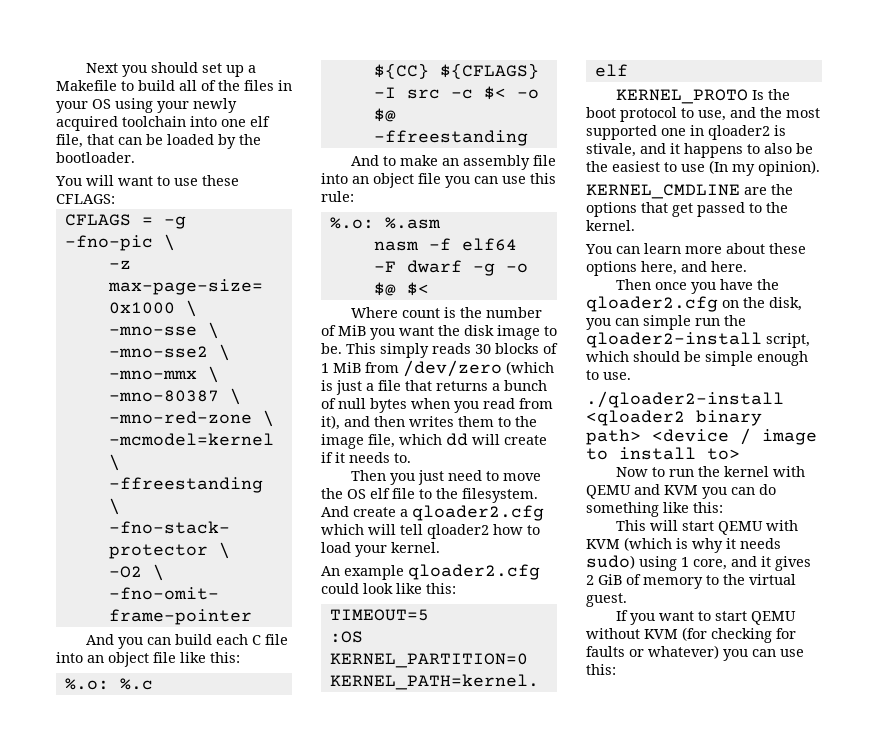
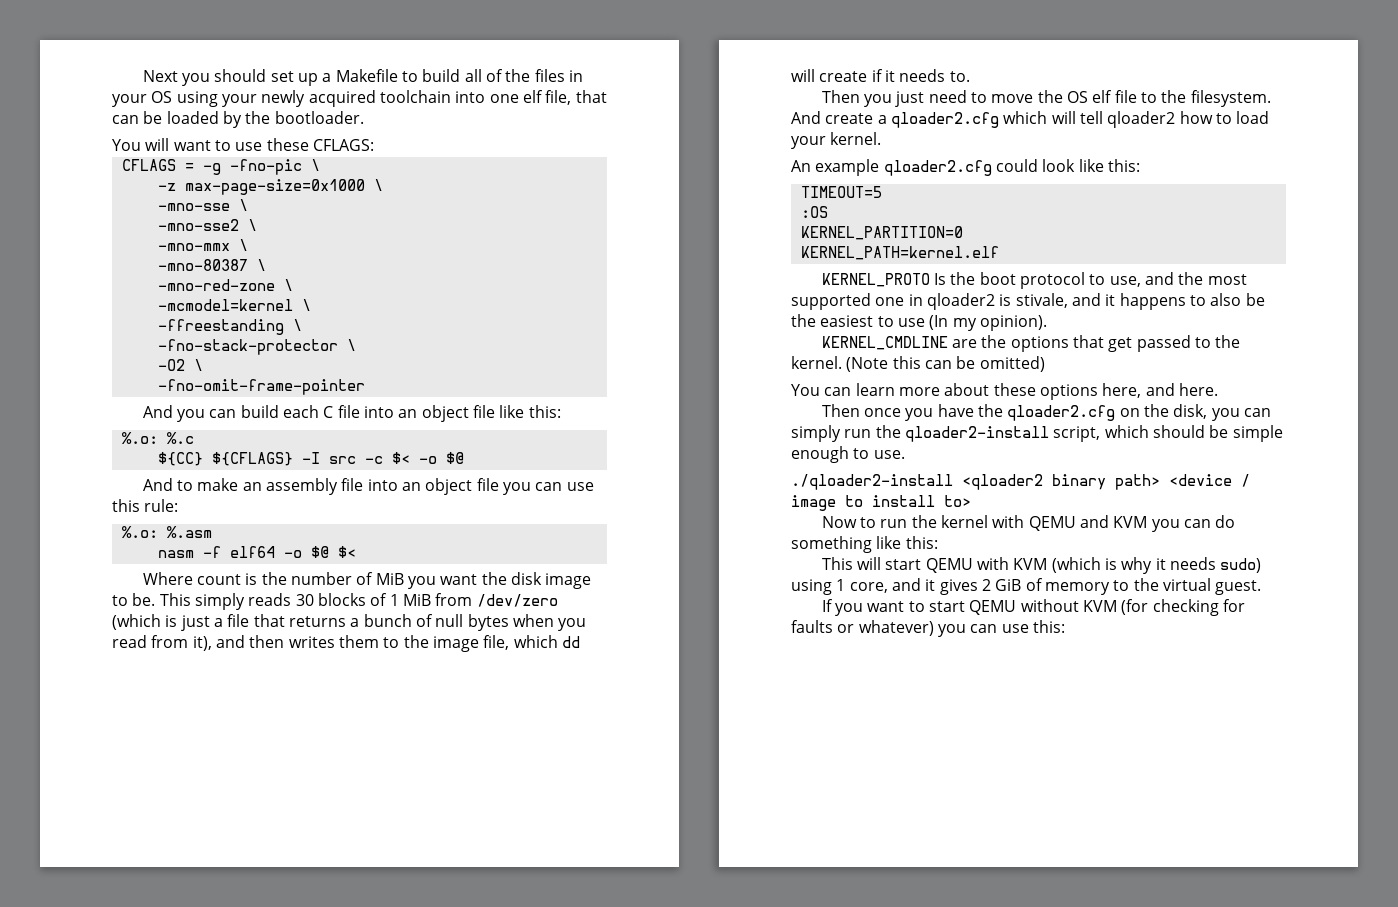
[373,130,528,146] -ffreestanding -> (464, 458) none
[373,260,495,276] -F dwarf -g -> (275, 552) none
(635, 225) none -> [846,356,1045,372] (Note this can be omitted)
[643,315,691,330] simple -> [791,425,841,442] simply

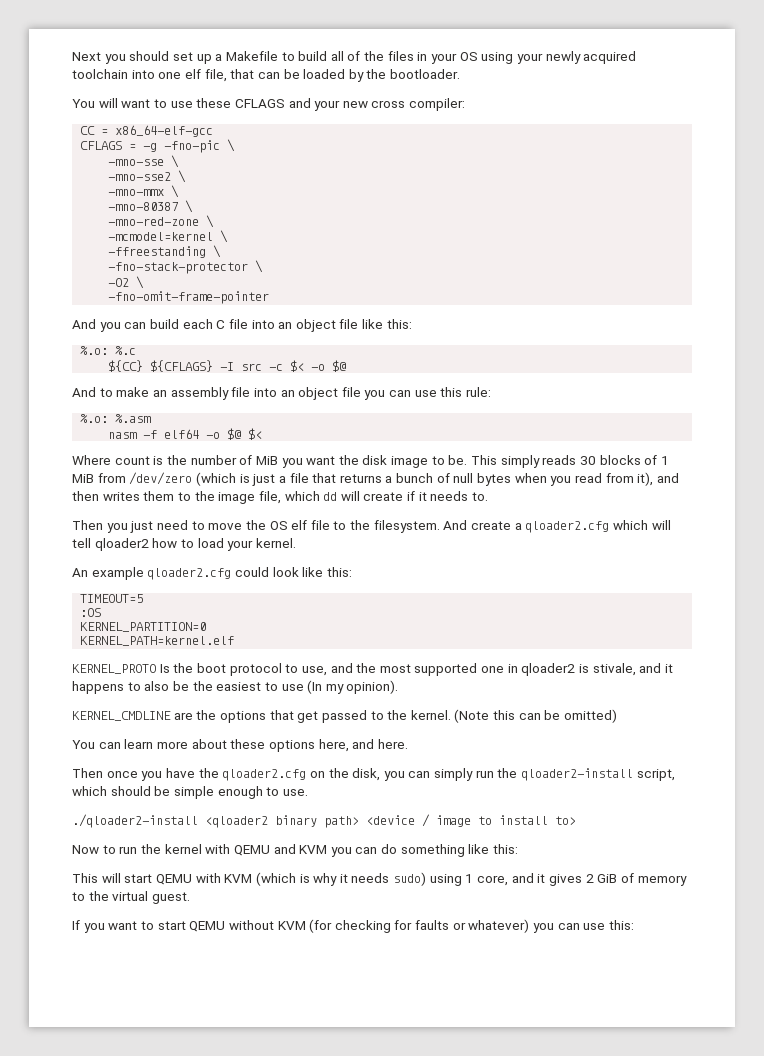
[312,139,374,151] CFLAGS: -> [234,98,466,111] [80,125,214,137] CFLAGS and your new cross compiler: // CC = x86_64-elf-gcc
[157,179,383,195] // -z max-page-size=0x1000 \ -> (236, 145) none

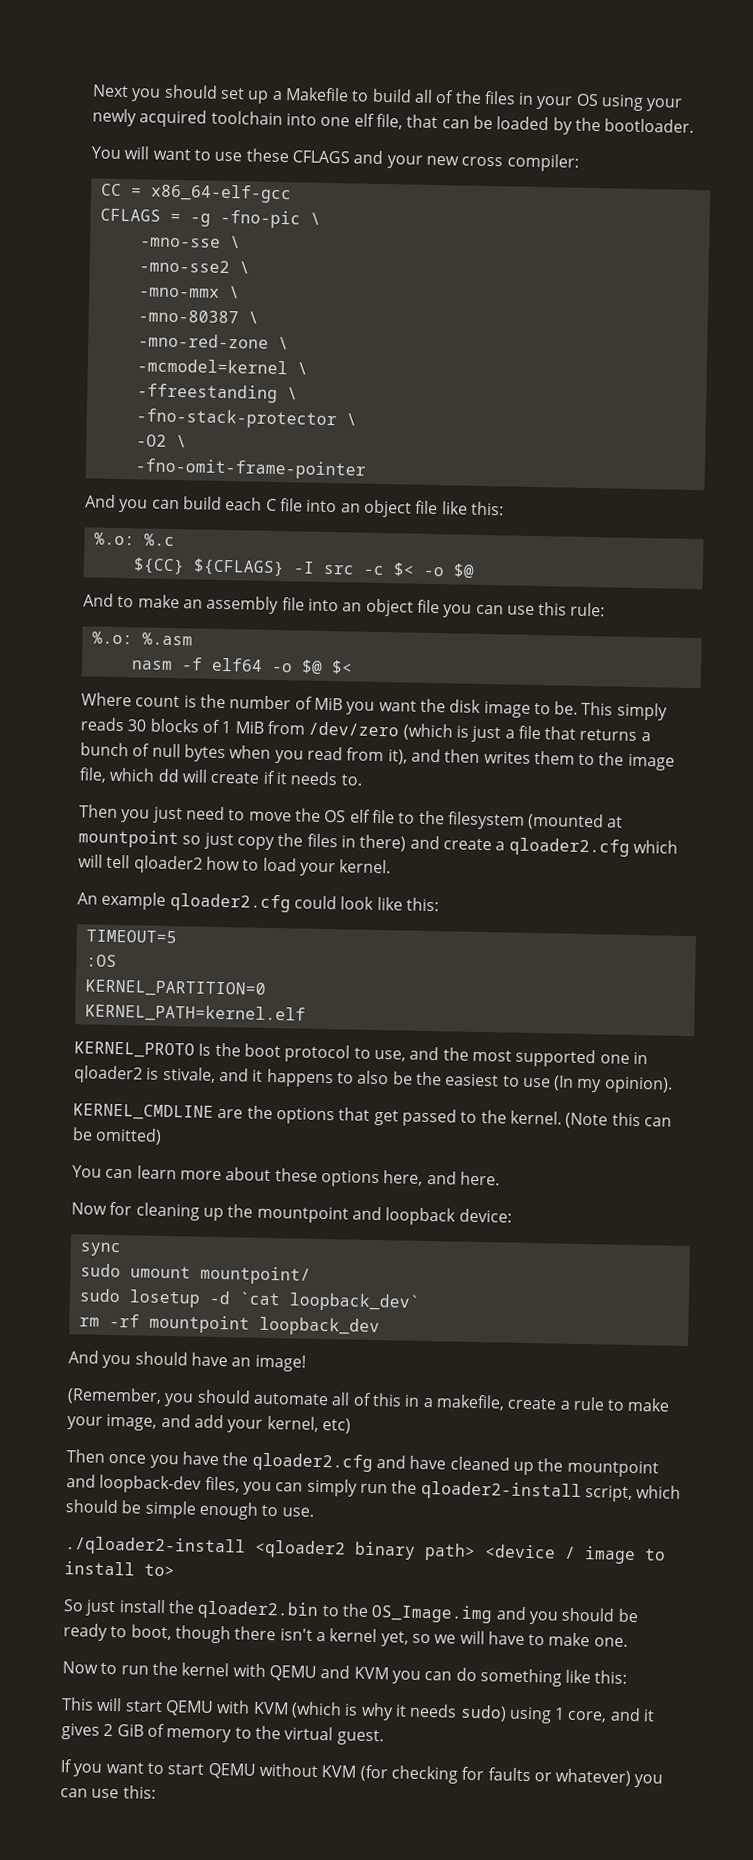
[373,520,468,533] filesystem. And -> [446,811,624,831] [78,829,440,852] filesystem (mounted at mountpoint so just copy the files in there) and
(408, 744) none -> [71,1201,512,1226] [79,1242,121,1257] [79,1263,311,1285] [78,1288,421,1312] [78,1313,380,1337] [68,1350,306,1372] [67,1387,671,1412] [67,1413,351,1434] // Now for cleaning up the mountpoint and loopback device: // sync // sudo umount mountpoint/ // sudo losetup -d `cat loopback_dev` // rm -rf mountpoint loopback_dev // And you should have an image! // (Remember, you should automate all of this in a makefile, create a rule to make your image, and add your kernel, etc)
[309,768,381,781] on the disk, -> [375,1455,659,1478] [66,1474,240,1494] and have cleaned up the mountpoint and loopback-dev files,
(576, 820) none -> [63,1599,639,1625] [63,1623,628,1647] // So just install the qloader2.bin to the OS_Image.img and you should be ready to boot, though there isn't a kernel yet, so we will have to make one.

